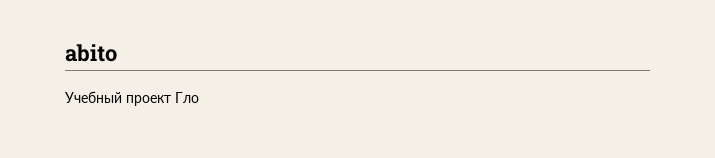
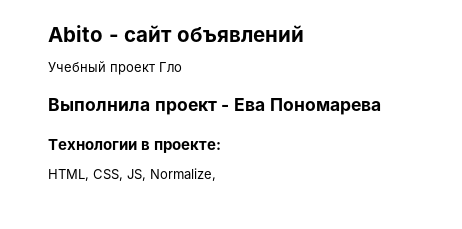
[65,44,117,62] abito -> [48,25,304,42] Abito - сайт объявлений
(199, 97) none -> [48,98,381,115] [48,139,222,153] [48,168,216,181] // Выполнила проект - Ева Пономарева // Технологии в проекте: // HTML, CSS, JS, Normalize,

